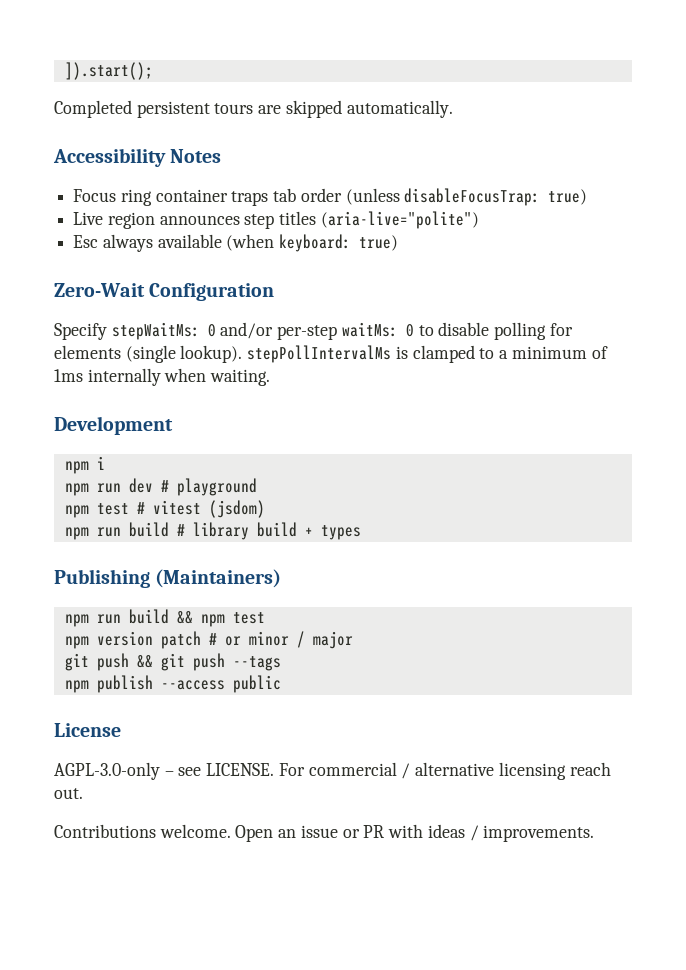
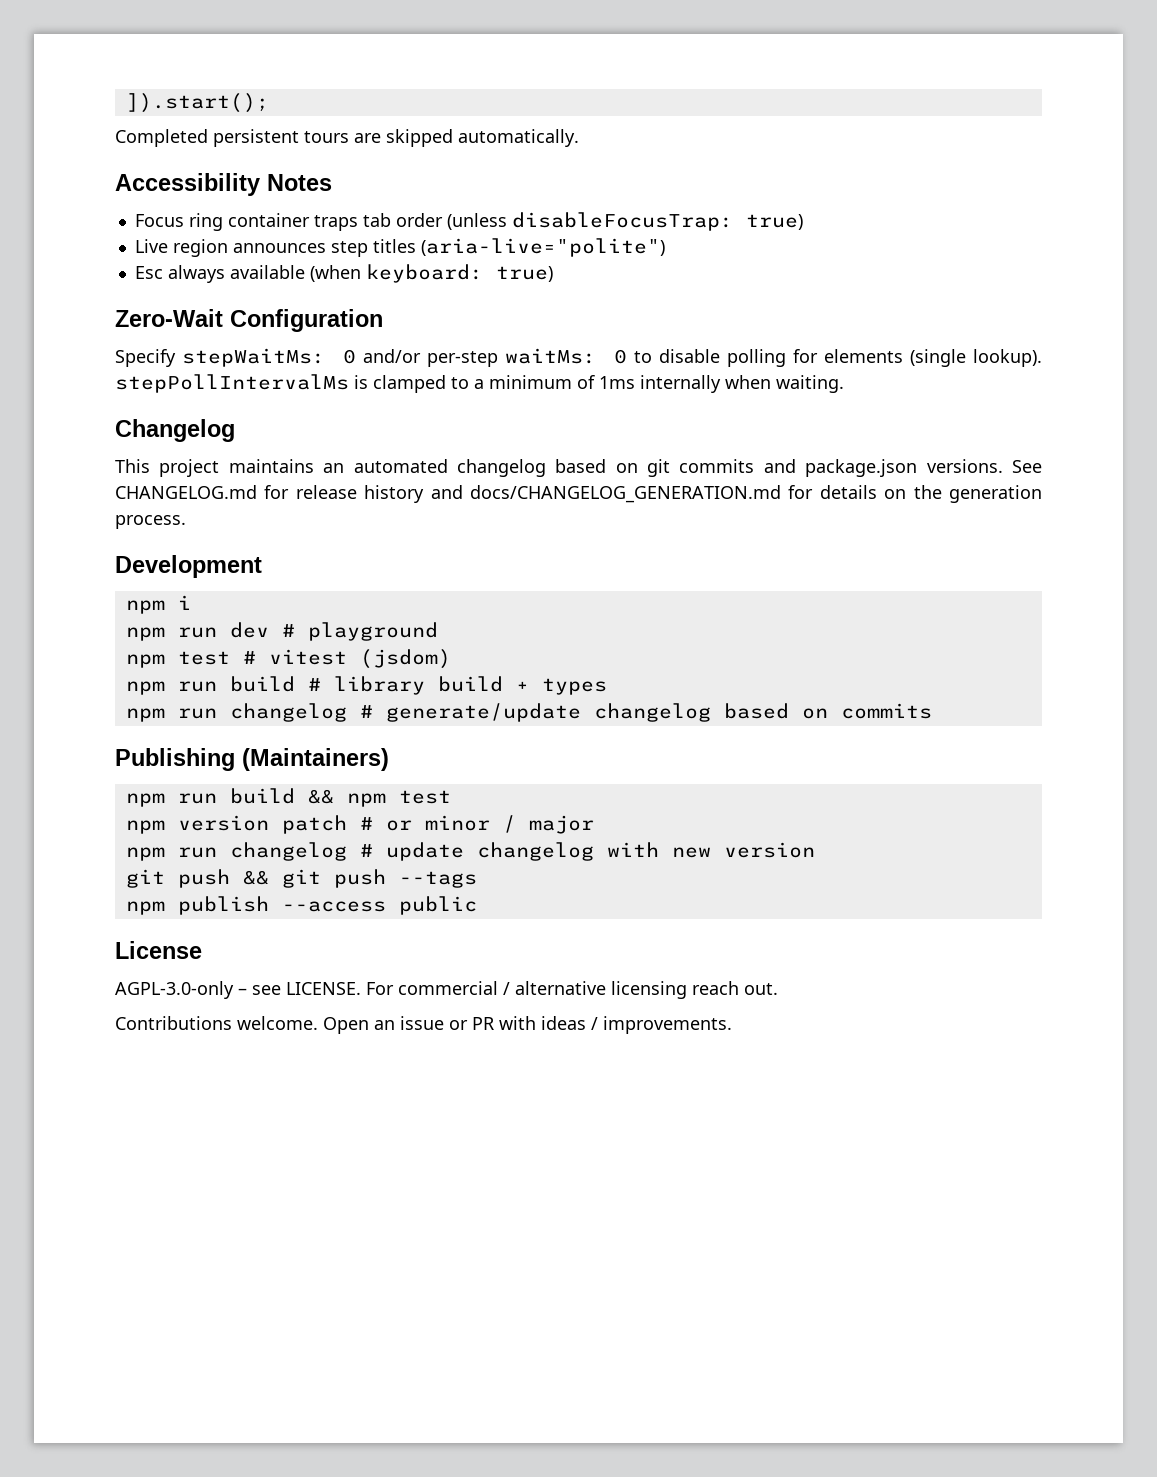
(271, 377) none -> [115,419,235,442] [115,459,1042,477] [115,485,1042,503] [115,515,186,529] // Changelog // This project maintains an automated changelog based on git commits and package.json versions. See CHANGELOG.md for release history and docs/CHANGELOG_GENERATION.md for details on the generation process.
(361, 532) none -> [125,703,932,722] // npm run changelog # generate/update changelog based on commits
(353, 640) none -> [125,842,815,861] // npm run changelog # update changelog with new version

